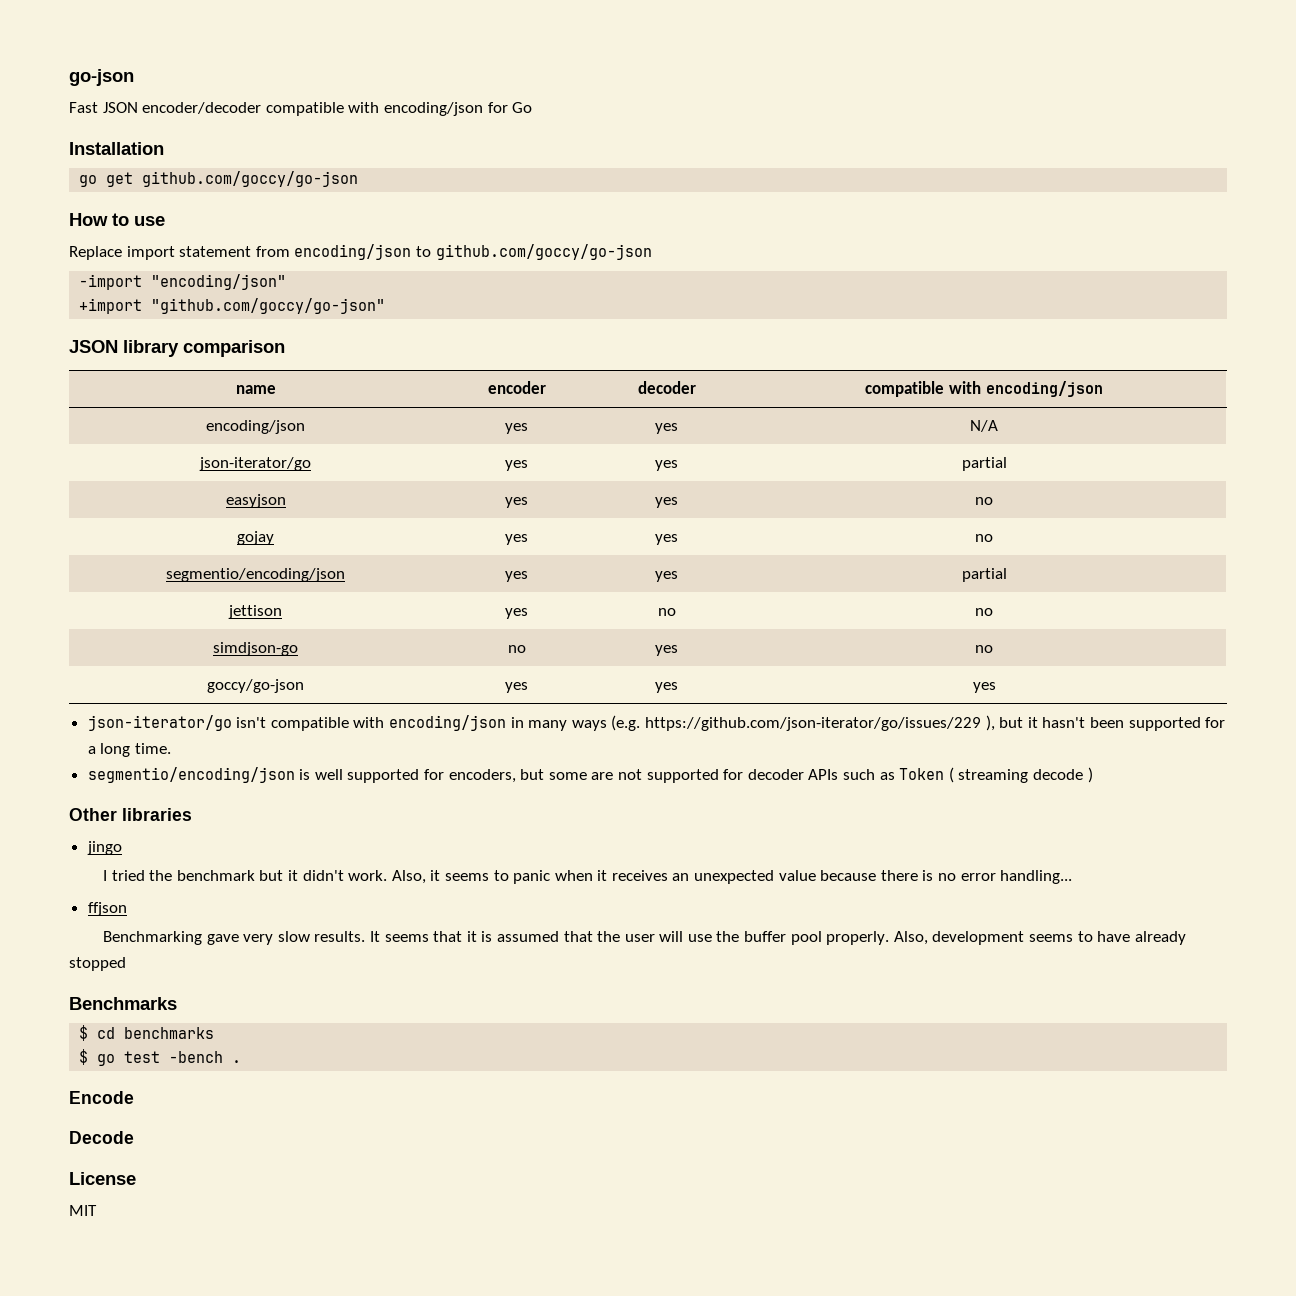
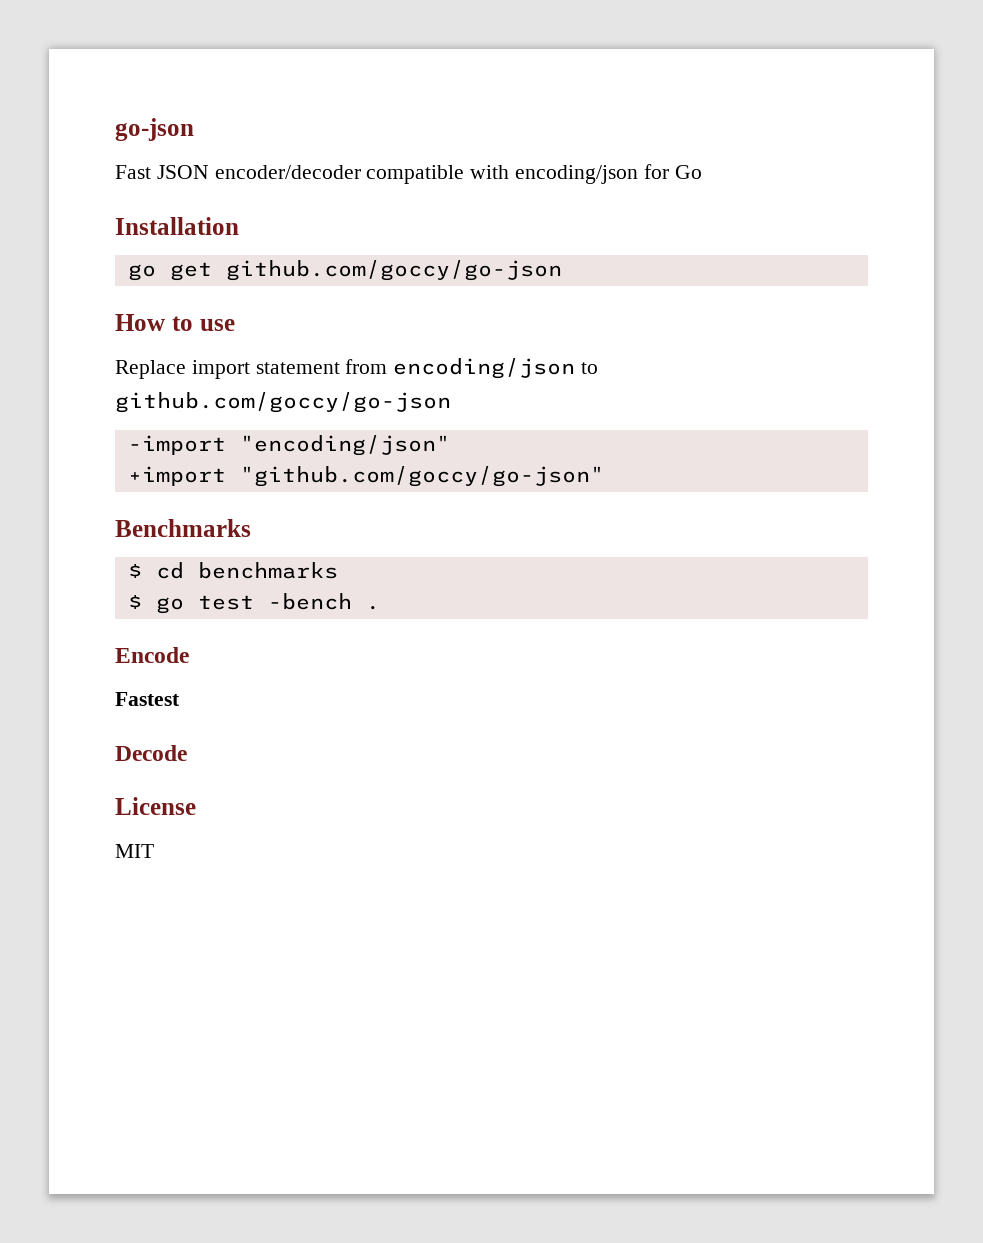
[69,340,285,357] [235,385,276,394] [487,381,546,394] [637,381,696,394] [865,381,1103,397] [206,420,305,434] [505,423,528,434] [655,423,678,434] [970,420,998,432] [199,457,311,471] [505,460,528,471] [655,460,678,471] [961,457,1007,471] [225,494,286,508] [505,497,528,508] [655,497,678,508] [975,497,993,505] [237,531,274,545] [505,534,528,545] [655,534,678,545] [975,534,993,542] [166,568,345,582] [505,571,528,582] [655,571,678,582] [961,568,1007,582] [228,605,282,619] [505,608,528,619] [657,608,676,616] [975,608,993,616] [213,642,298,656] [507,645,526,653] [655,645,678,656] [975,645,993,653] [207,679,304,693] [505,682,528,693] [655,682,678,693] [972,682,996,693] [87,715,1226,731] [87,743,171,757] [87,767,1093,783] [69,808,192,821] [86,841,122,855] [103,870,1073,884] [87,902,127,916] [103,931,1186,945] [69,957,126,971] // JSON library comparison // name | encoder | decoder | compatible with encoding/json // encoding/json | yes | yes | N/A // json-iterator/go | yes | yes | partial // easyjson | yes | yes | no // gojay | yes | yes | no // segmentio/encoding/json | yes | yes | partial // jettison | yes | no | no // simdjson-go | no | yes | no // goccy/go-json | yes | yes | yes // json-iterator/go isn't compatible with encoding/json in many ways (e.g. https://github.com/json-iterator/go/issues/229 ), but it hasn't been supported for a long time. // segmentio/encoding/json is well supported for encoders, but some are not supported for decoder APIs such as Token ( streaming decode ) // Other libraries // jingo // I tried the benchmark but it didn't work. Also, it seems to panic when it receives an unexpected value because there is no error handling... // ffjson // Benchmarking gave very slow results. It seems that it is assumed that the user will use the buffer pool properly. Also, development seems to have already stopped -> (604, 476) none
(134, 1097) none -> [115,692,180,706] // Fastest

